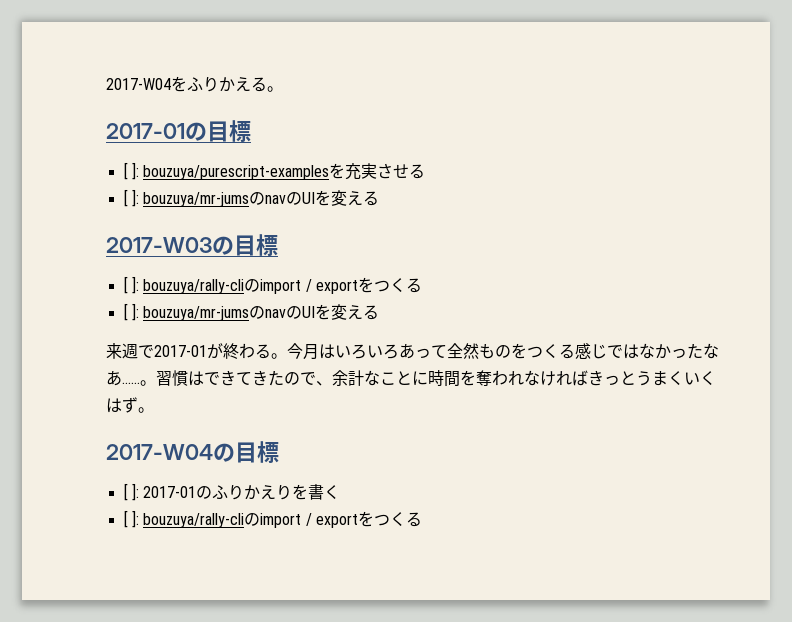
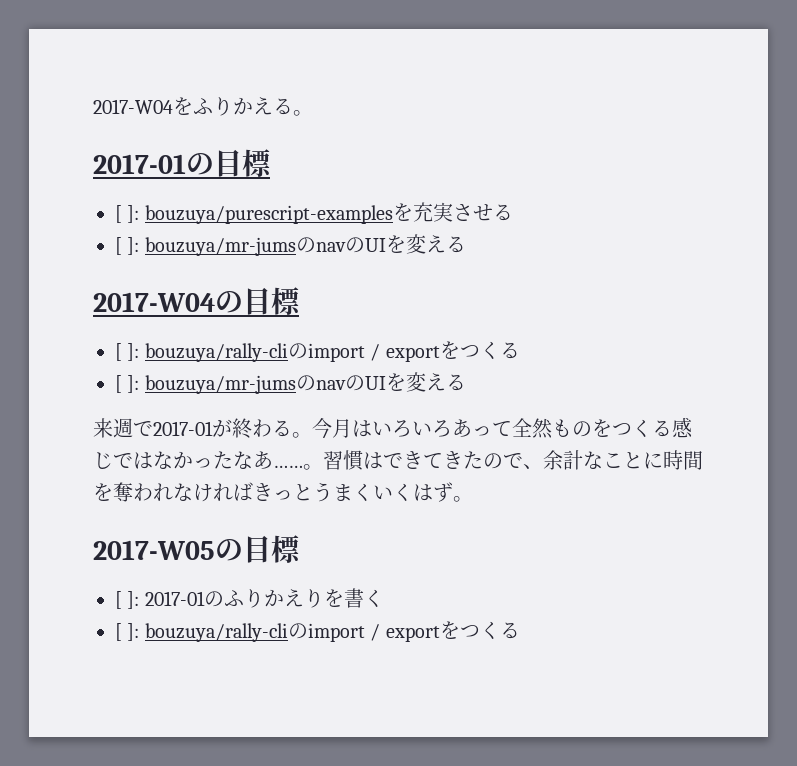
[106,237,212,253] 2017-W03 -> [93,292,215,312] 2017-W04
[106,444,213,460] 2017-W04 -> [93,540,215,560] 2017-W05

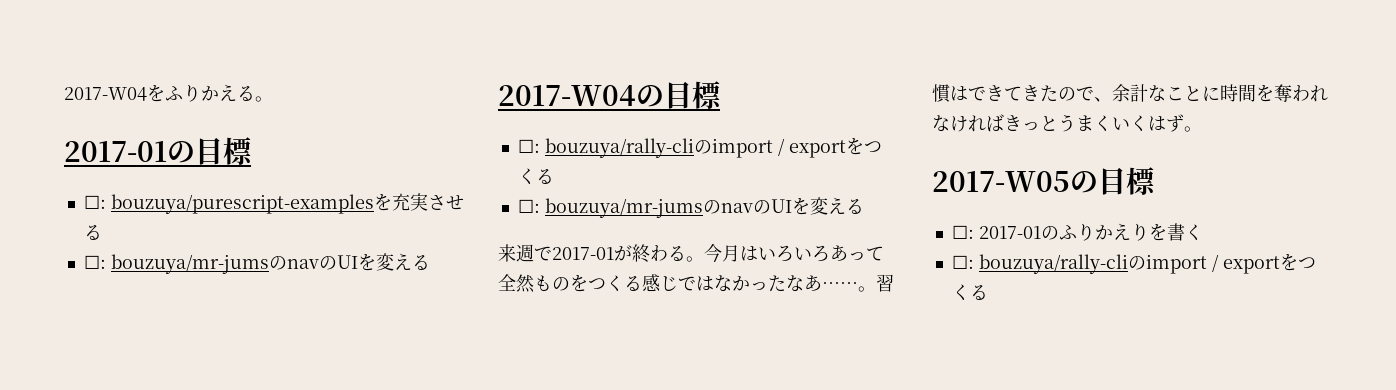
[115,205,140,223] [ ]: -> [83,195,106,209] ☐:
[115,237,140,255] [ ]: -> [83,255,106,269] ☐:
[115,343,140,361] [ ]: -> [517,139,540,153] ☐:
[115,375,140,393] [ ]: -> [517,199,540,213] ☐:
[115,591,140,609] [ ]: -> [951,225,974,239] ☐:
[115,623,140,641] [ ]: -> [951,255,974,269] ☐:

